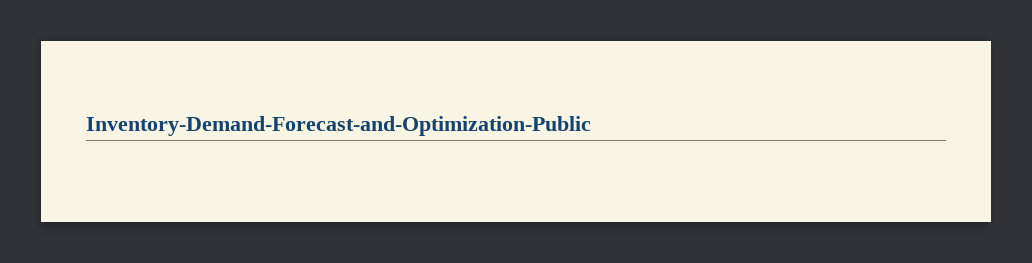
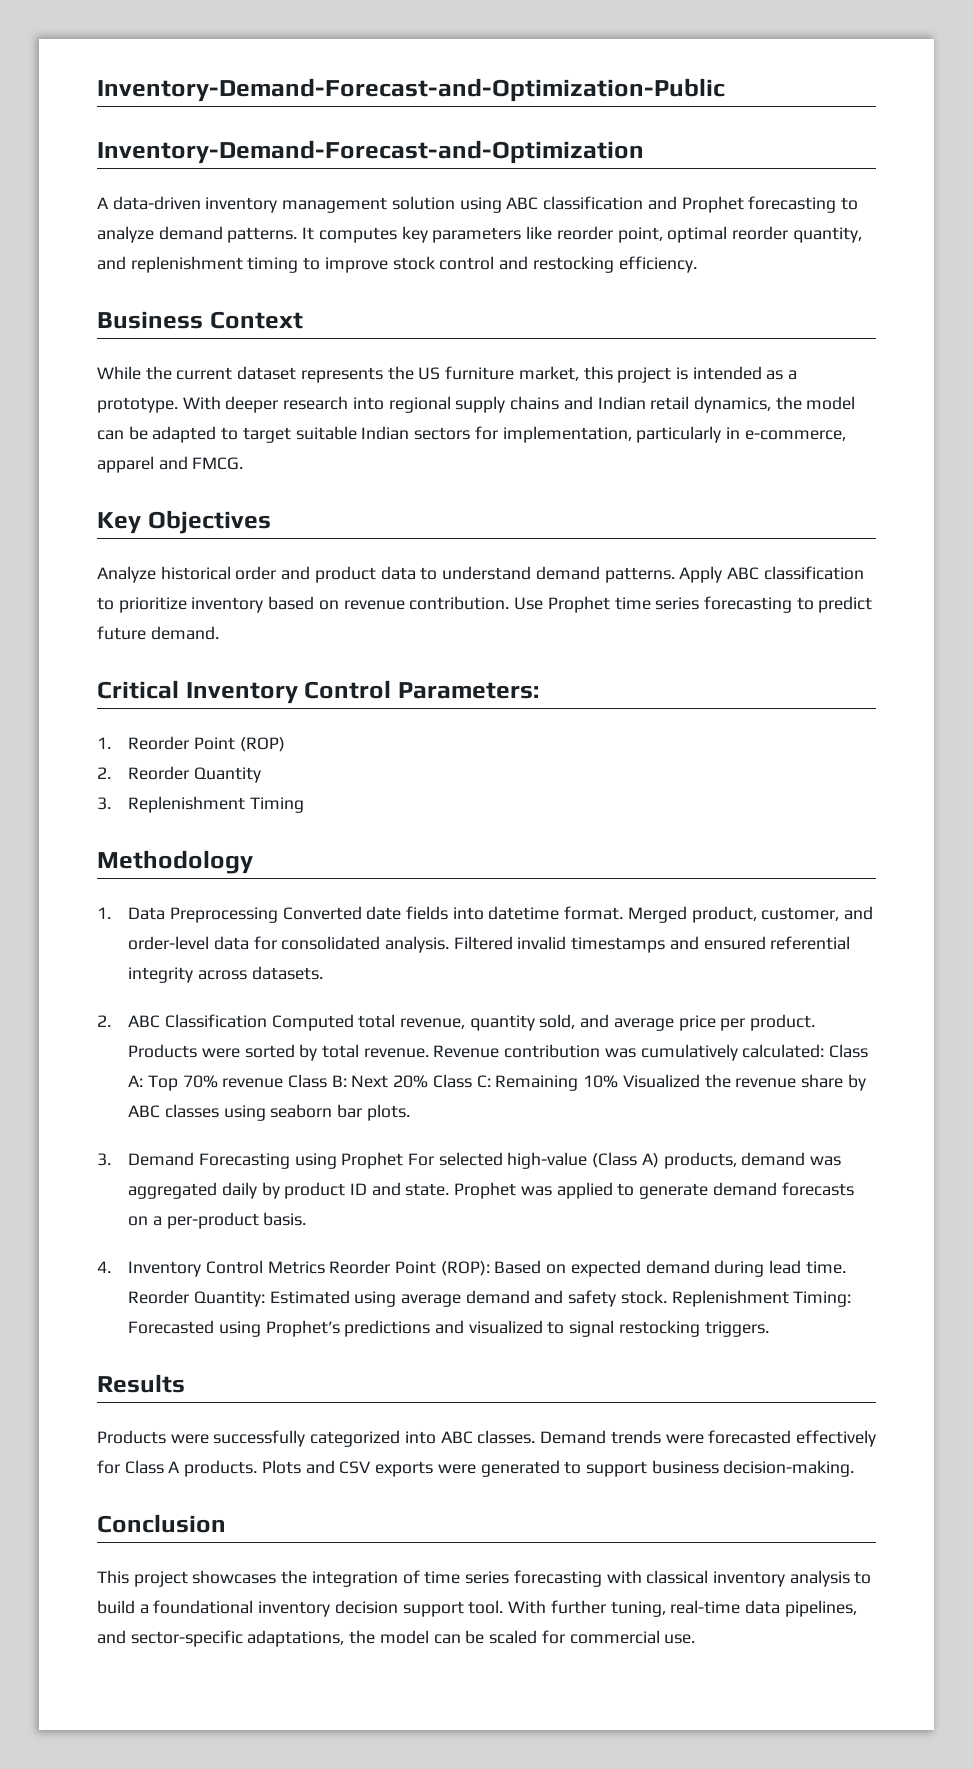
(591, 126) none -> [97,140,644,164] [97,196,858,213] [97,226,862,243] [97,256,697,273] [97,311,303,329] [97,366,798,383] [97,396,856,413] [97,426,846,443] [97,456,244,473] [97,510,271,534] [97,566,864,583] [97,596,873,613] [97,626,219,640] [97,680,539,704] [97,736,285,752] [97,766,261,783] [97,796,304,813] [97,850,253,874] [97,906,874,923] [128,936,851,953] [128,966,323,983] [97,1014,816,1031] [128,1044,869,1061] [128,1074,866,1091] [128,1104,410,1121] [97,1152,842,1169] [128,1182,854,1199] [128,1212,307,1229] [97,1260,846,1277] [128,1290,852,1307] [128,1320,769,1337] [97,1374,185,1393] [97,1430,876,1447] [97,1460,855,1477] [97,1514,226,1533] [97,1570,872,1587] [97,1600,857,1617] [97,1630,696,1647] // Inventory-Demand-Forecast-and-Optimization // A data-driven inventory management solution using ABC classification and Prophet forecasting to analyze demand patterns. It computes key parameters like reorder point, optimal reorder quantity, and replenishment timing to improve stock control and restocking efficiency. // Business Context // While the current dataset represents the US furniture market, this project is intended as a prototype. With deeper research into regional supply chains and Indian retail dynamics, the model can be adapted to target suitable Indian sectors for implementation, particularly in e-commerce, apparel and FMCG. // Key Objectives // Analyze historical order and product data to understand demand patterns. Apply ABC classification to prioritize inventory based on revenue contribution. Use Prophet time series forecasting to predict future demand. // Critical Inventory Control Parameters: // 1. Reorder Point (ROP) // 2. Reorder Quantity // 3. Replenishment Timing // Methodology // 1. Data Preprocessing Converted date fields into datetime format. Merged product, customer, and order-level data for consolidated analysis. Filtered invalid timestamps and ensured referential integrity across datasets. // 2. ABC Classification Computed total revenue, quantity sold, and average price per product. Products were sorted by total revenue. Revenue contribution was cumulatively calculated: Class A: Top 70% revenue Class B: Next 20% Class C: Remaining 10% Visualized the revenue share by ABC classes using seaborn bar plots. // 3. Demand Forecasting using Prophet For selected high-value (Class A) products, demand was aggregated daily by product ID and state. Prophet was applied to generate demand forecasts on a per-product basis. // 4. Inventory Control Metrics Reorder Point (ROP): Based on expected demand during lead time. Reorder Quantity: Estimated using average demand and safety stock. Replenishment Timing: Forecasted using Prophet’s predictions and visualized to signal restocking triggers. // Results // Products were successfully categorized into ABC classes. Demand trends were forecasted effectively for Class A products. Plots and CSV exports were generated to support business decision-making. // Conclusion // This project showcases the integration of time series forecasting with classical inventory analysis to build a foundational inventory decision support tool. With further tuning, real-time data pipelines, and sector-specific adaptations, the model can be scaled for commercial use.

